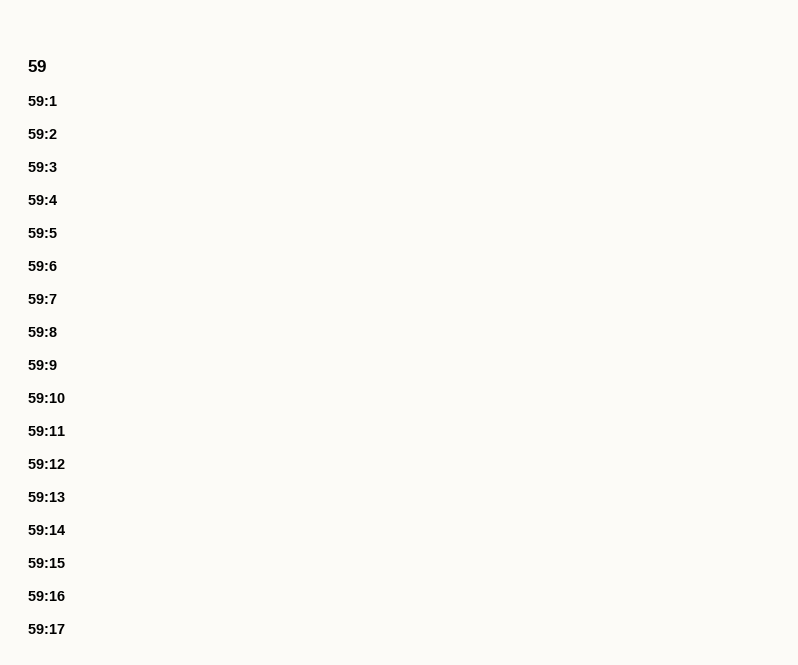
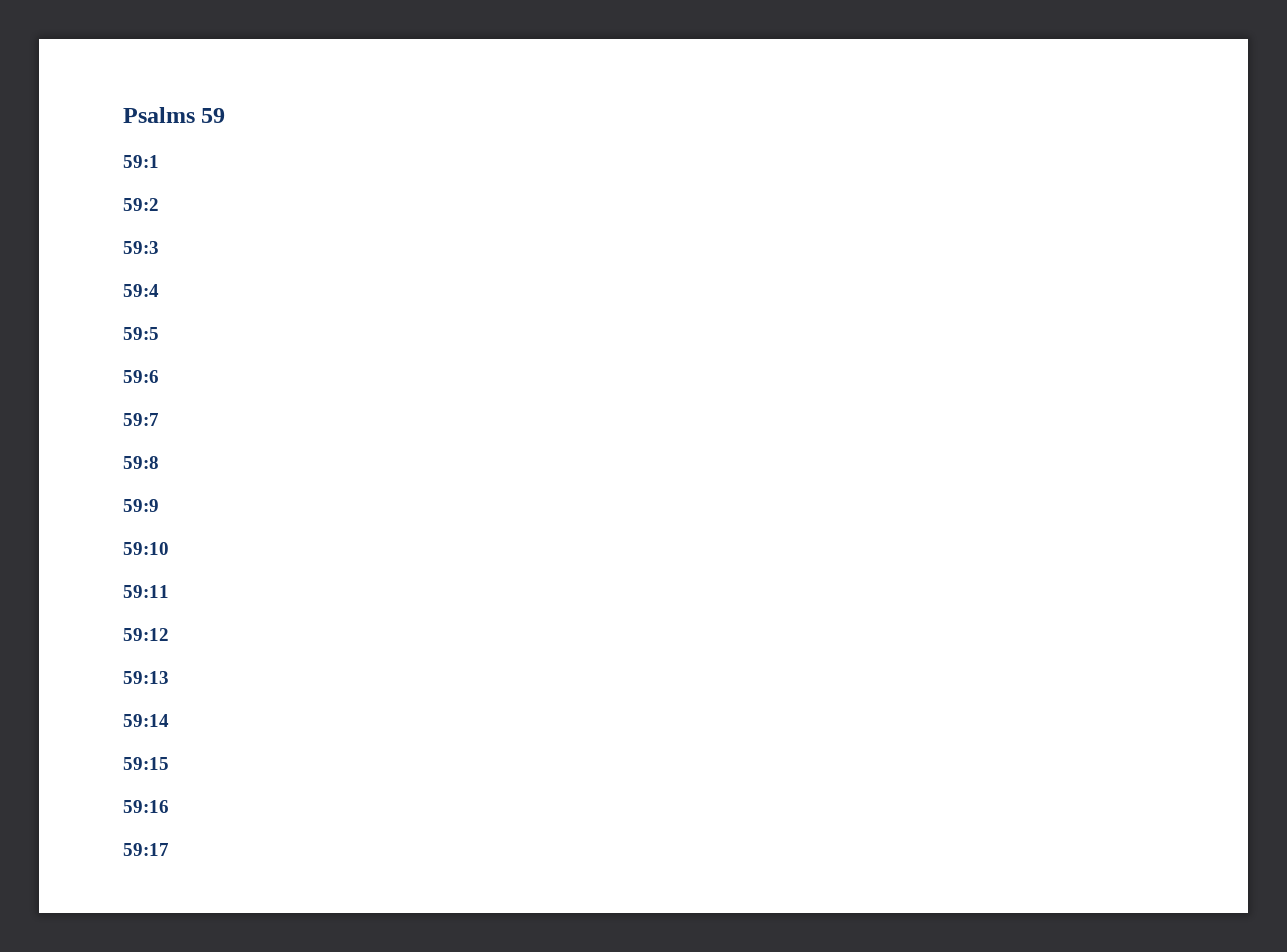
(28, 66) none -> [123,107,195,123] Psalms

